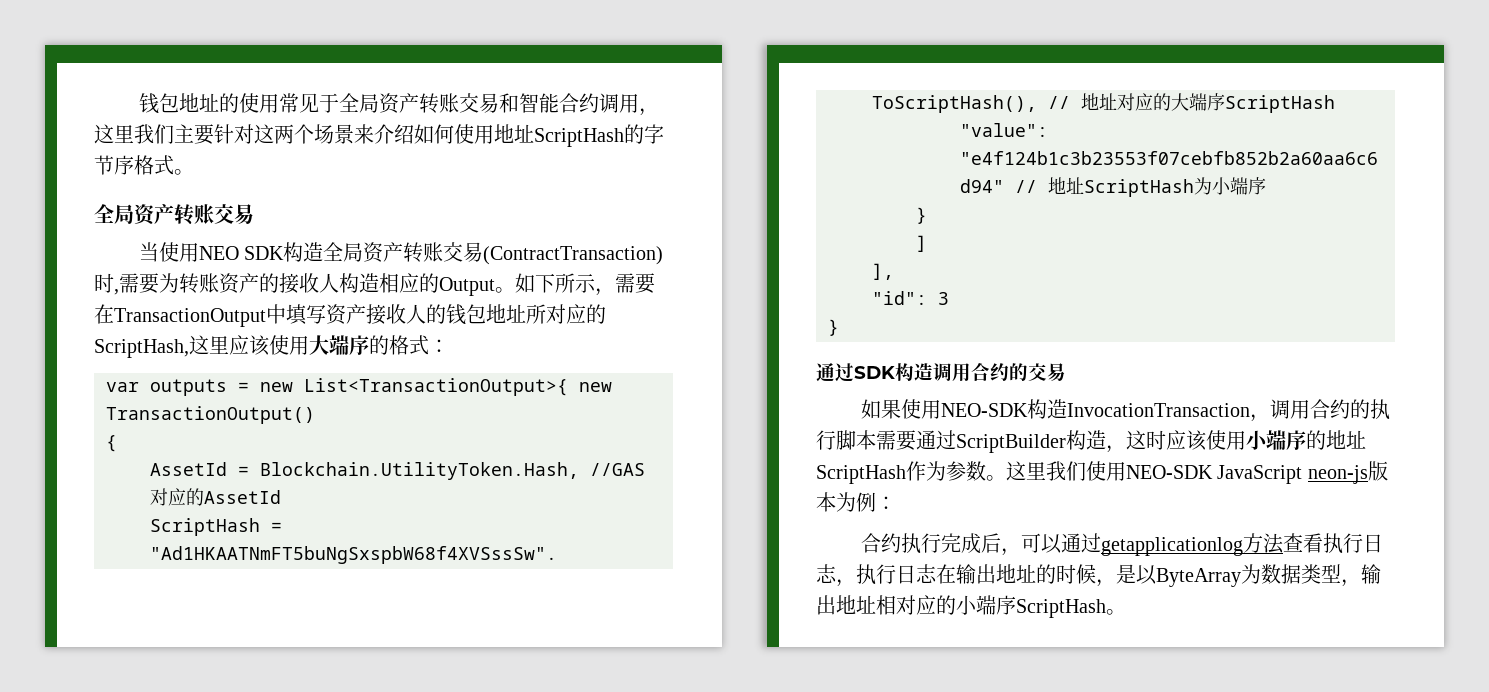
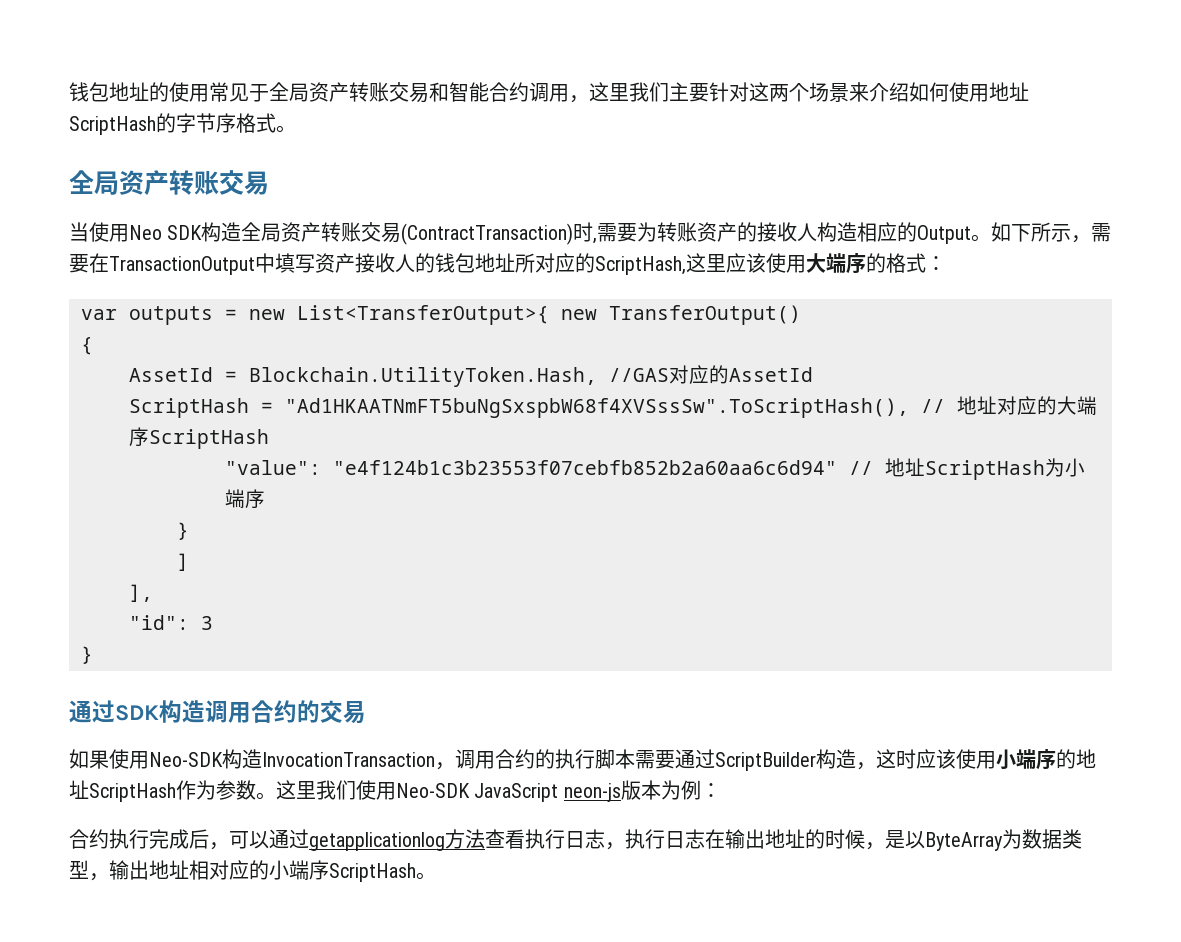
[198,246,239,260] NEO -> [129,225,162,240] Neo
[304,378,612,396] [106,406,315,424] List<TransactionOutput>{ new TransactionOutput() -> [297,305,801,325] List<TransferOutput>{ new TransferOutput()
[940,403,1028,417] NEO-SDK -> [149,752,223,767] Neo-SDK
[1126,465,1213,479] NEO-SDK -> [396,783,470,798] Neo-SDK

